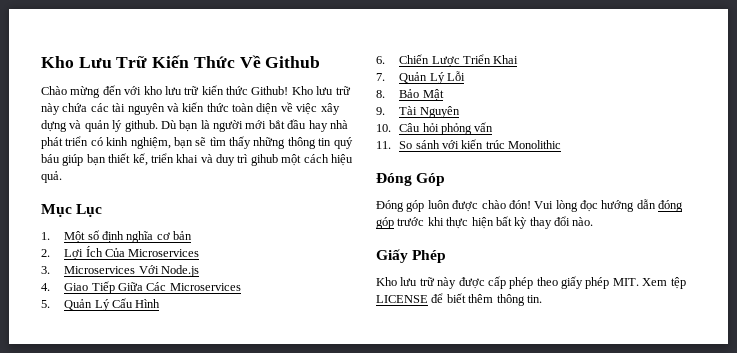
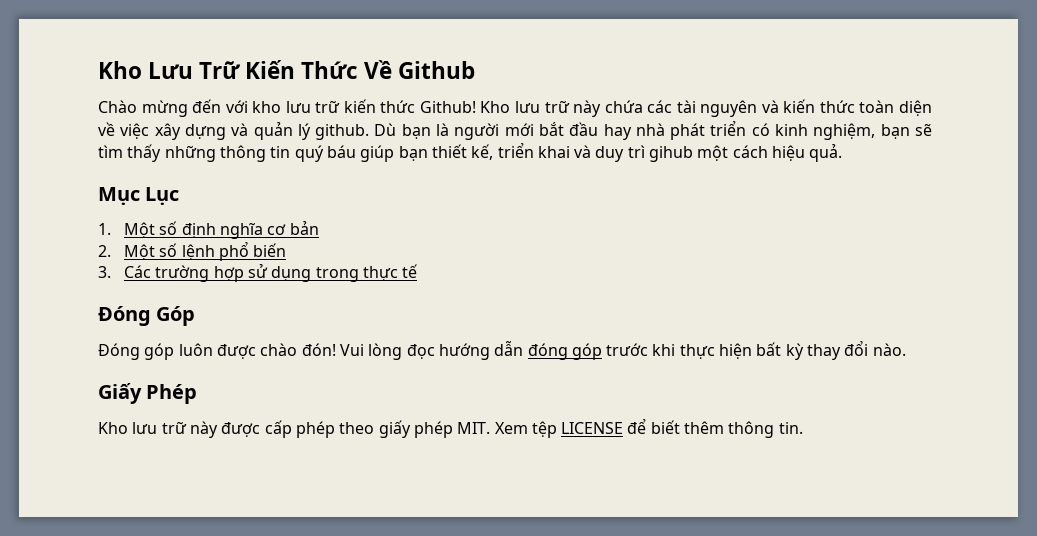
[64,246,200,260] [41,265,199,277] [41,281,241,294] [41,298,161,311] [376,54,519,67] [376,71,465,84] [376,89,444,101] [376,106,460,118] [376,122,494,135] [376,139,562,149] Lợi Ích Của Microservices // 3. Microservices Với Node.js // 4. Giao Tiếp Giữa Các Microservices // 5. Quản Lý Cấu Hình // 6. Chiến Lược Triển Khai // 7. Quản Lý Lỗi // 8. Bảo Mật // 9. Tài Nguyên // 10. Câu hỏi phỏng vấn // 11. So sánh với kiến trúc Monolithic -> [124,241,287,261] [98,263,418,282] Một số lệnh phổ biến // 3. Các trường hợp sử dụng trong thực tế

